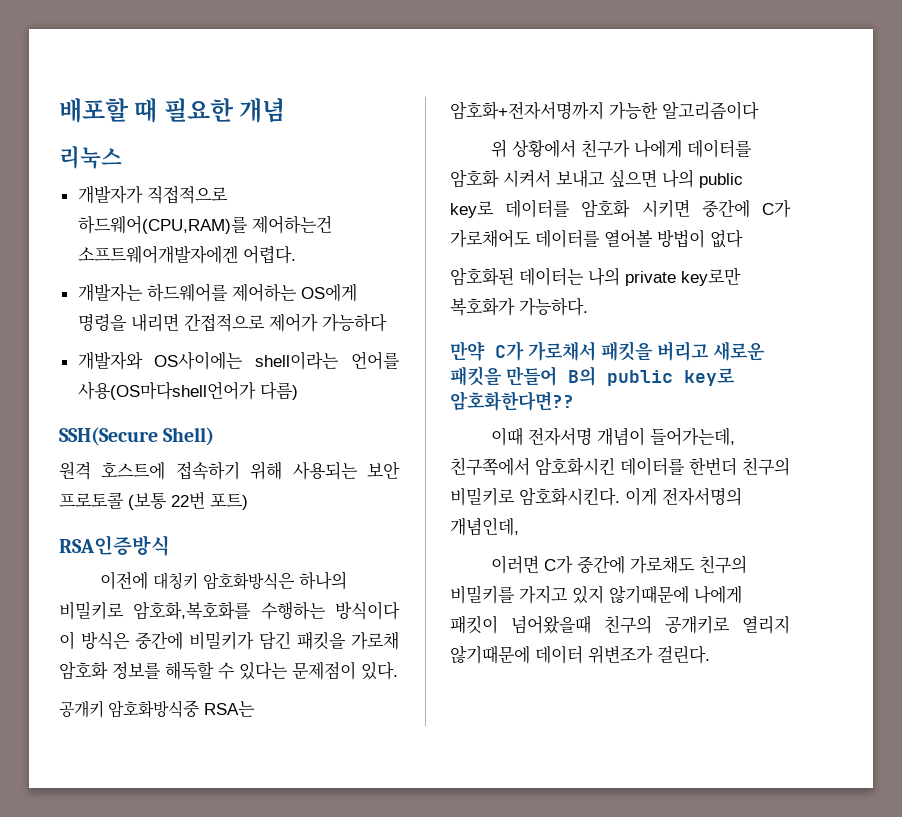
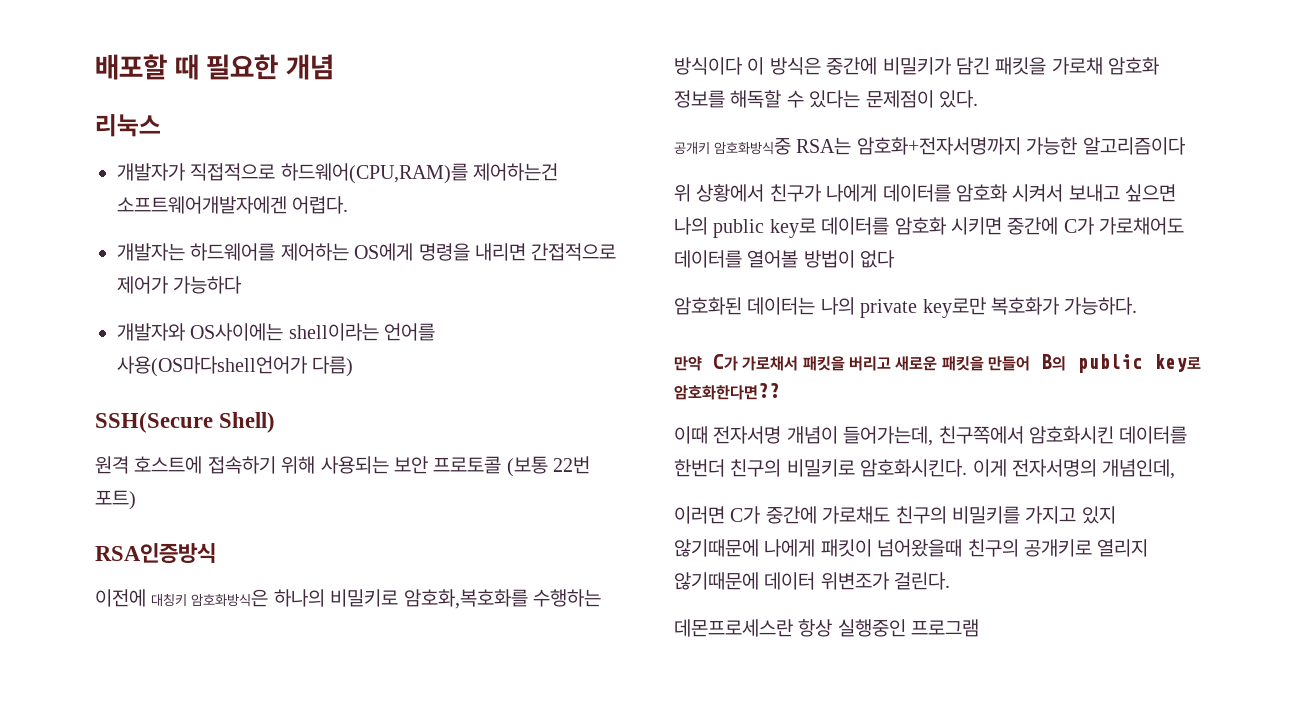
(710, 654) none -> [674,619,980,637] // 데몬프로세스란 항상 실행중인 프로그램

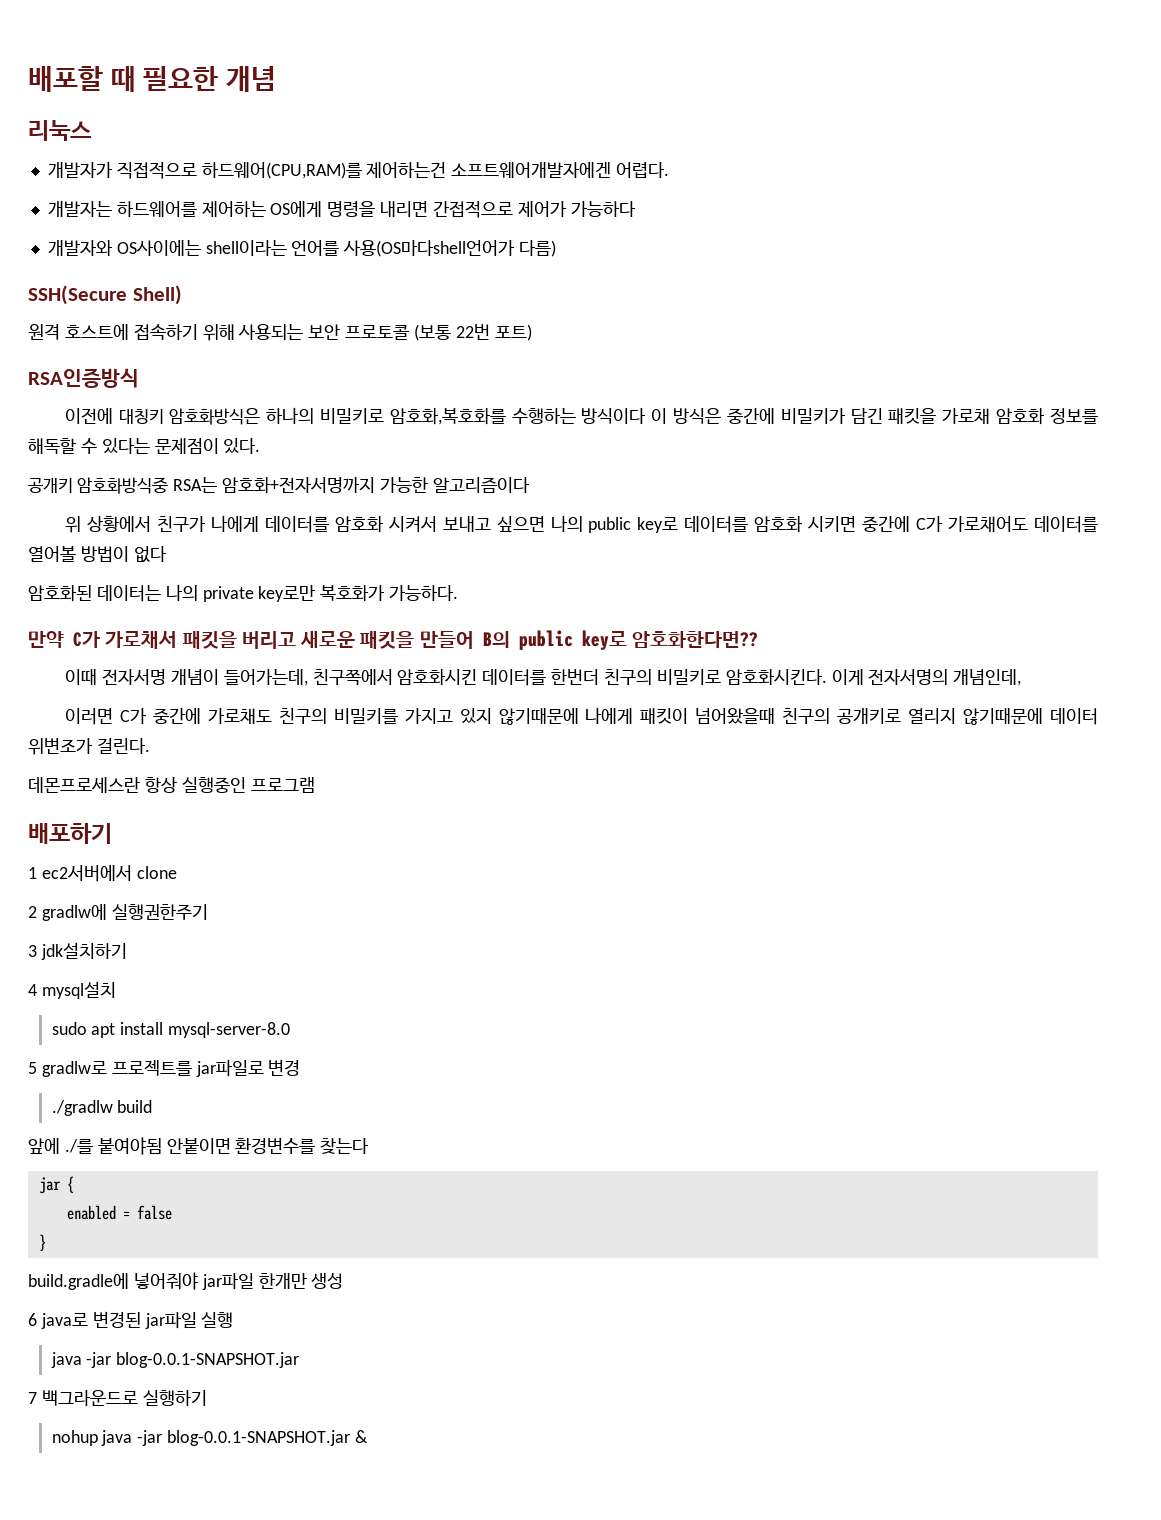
(980, 628) none -> [28,823,112,844] [28,865,177,882] [28,904,208,921] [28,942,127,960] [28,981,116,999] [51,1022,291,1038] [28,1059,301,1077] [51,1100,153,1116] [28,1137,370,1155] [38,1176,74,1194] [66,1205,172,1220] [38,1234,46,1251] [28,1272,344,1290] [28,1311,234,1329] [50,1352,300,1368] [28,1390,207,1406] [51,1430,369,1446] // 배포하기 // 1 ec2서버에서 clone // 2 gradlw에 실행권한주기 // 3 jdk설치하기 // 4 mysql설치 // sudo apt install mysql-server-8.0 // 5 gradlw로 프로젝트를 jar파일로 변경 // ./gradlw build // 앞에 ./를 붙여야됨 안붙이면 환경변수를 찾는다 // jar { // enabled = false // } // build.gradle에 넣어줘야 jar파일 한개만 생성 // 6 java로 변경된 jar파일 실행 // java -jar blog-0.0.1-SNAPSHOT.jar // 7 백그라운드로 실행하기 // nohup java -jar blog-0.0.1-SNAPSHOT.jar &

